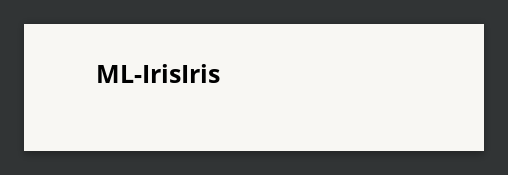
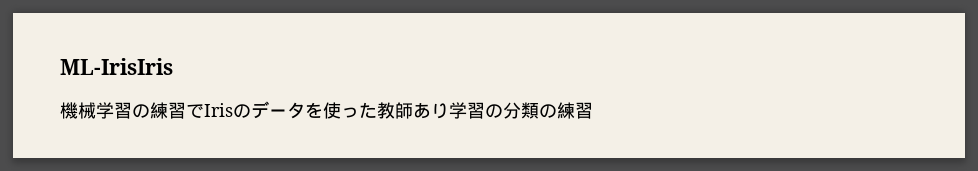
(220, 73) none -> [60,101,593,119] // 機械学習の練習でIrisのデータを使った教師あり学習の分類の練習

